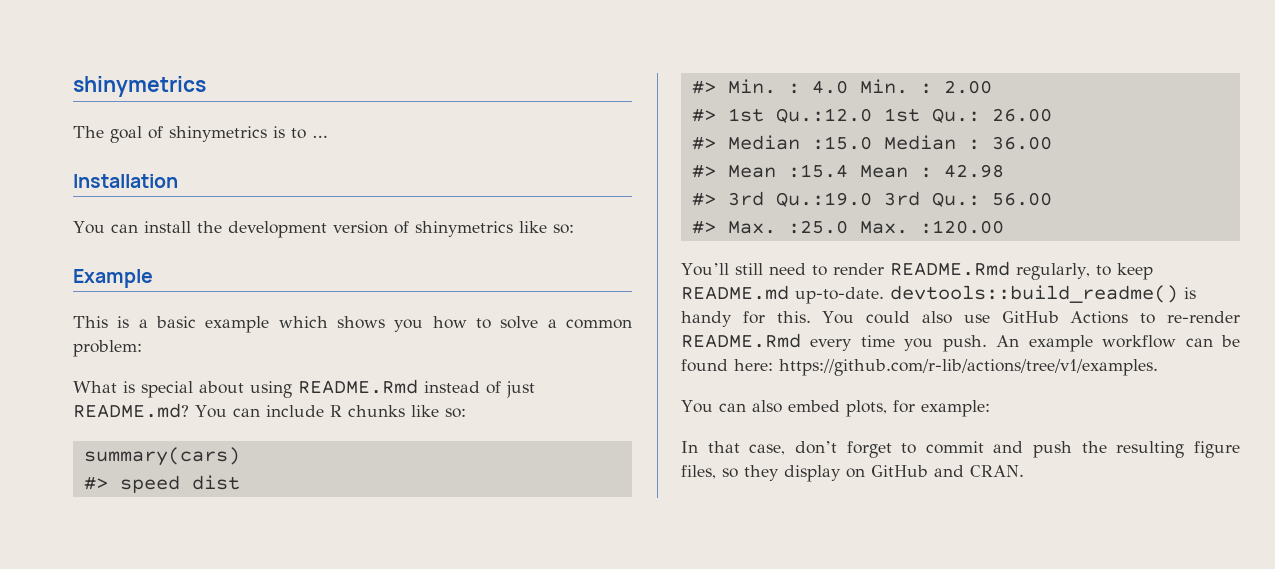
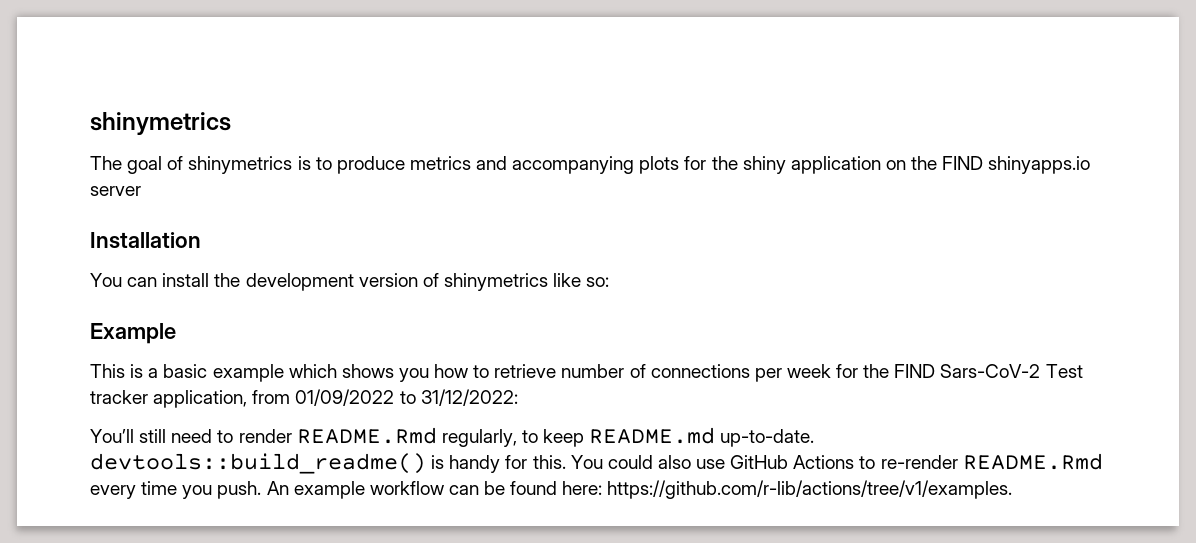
[312,135,327,138] … -> [336,156,1091,174] [90,186,141,196] produce metrics and accompanying plots for the shiny application on the FIND shinyapps.io server
[500,316,632,329] [73,340,142,357] [73,379,535,398] [73,403,466,418] [83,447,240,466] [83,475,240,493] [691,79,992,94] [691,108,1052,123] [691,135,1052,150] [691,164,1004,178] [691,191,1052,207] [691,220,1004,234] solve a common problem: // What is special about using README.Rmd instead of just README.md? You can include R chunks like so: // summary(cars) // #> speed dist // #> Min. : 4.0 Min. : 2.00 // #> 1st Qu.:12.0 1st Qu.: 26.00 // #> Median :15.0 Median : 36.00 // #> Mean :15.4 Mean : 42.98 // #> 3rd Qu.:19.0 3rd Qu.: 56.00 // #> Max. :25.0 Max. :120.00 -> [494,364,1083,382] [90,389,518,408] retrieve number of connections per week for the FIND Sars-CoV-2 Test tracker application, from 01/09/2022 to 31/12/2022:
[681,400,990,417] [681,441,1240,458] [681,465,1024,482] // You can also embed plots, for example: // In that case, don’t forget to commit and push the resulting figure files, so they display on GitHub and CRAN. -> (1013, 489) none

